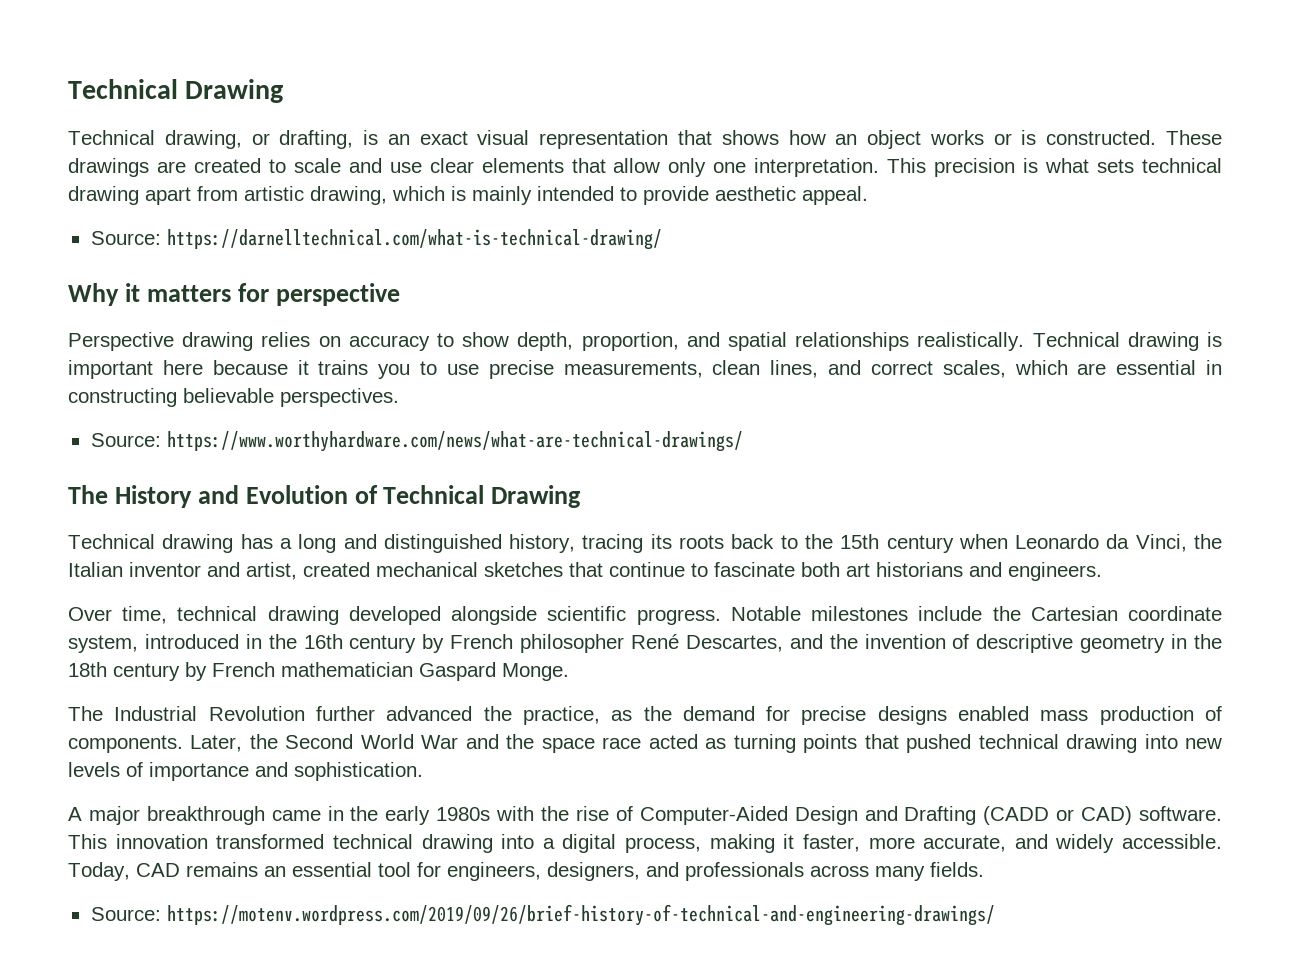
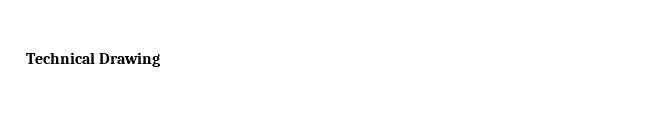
[68,79,284,103] [68,130,1223,149] [68,158,1222,177] [68,186,868,205] [90,229,662,250] [68,283,400,306] [68,332,1223,351] [68,360,1222,379] [68,388,399,407] [90,431,743,452] [68,485,582,508] [68,534,1222,553] [68,562,1102,581] [68,606,1223,625] [68,634,1223,653] [68,662,569,681] [68,706,1222,725] [68,734,1222,753] [68,762,423,781] [68,806,1223,825] [68,834,1222,853] [68,862,984,881] [90,904,995,926] Technical Drawing // Technical drawing, or drafting, is an exact visual representation that shows how an object works or is constructed. These drawings are created to scale and use clear elements that allow only one interpretation. This precision is what sets technical drawing apart from artistic drawing, which is mainly intended to provide aesthetic appeal. // Source: https://darnelltechnical.com/what-is-technical-drawing/ // Why it matters for perspective // Perspective drawing relies on accuracy to show depth, proportion, and spatial relationships realistically. Technical drawing is important here because it trains you to use precise measurements, clean lines, and correct scales, which are essential in constructing believable perspectives. // Source: https://www.worthyhardware.com/news/what-are-technical-drawings/ // The History and Evolution of Technical Drawing // Technical drawing has a long and distinguished history, tracing its roots back to the 15th century when Leonardo da Vinci, the Italian inventor and artist, created mechanical sketches that continue to fascinate both art historians and engineers. // Over time, technical drawing developed alongside scientific progress. Notable milestones include the Cartesian coordinate system, introduced in the 16th century by French philosopher René Descartes, and the invention of descriptive geometry in the 18th century by French mathematician Gaspard Monge. // The Industrial Revolution further advanced the practice, as the demand for precise designs enabled mass production of components. Later, the Second World War and the space race acted as turning points that pushed technical drawing into new levels of importance and sophistication. // A major breakthrough came in the early 1980s with the rise of Computer-Aided Design and Drafting (CADD or CAD) software. This innovation transformed technical drawing into a digital process, making it faster, more accurate, and widely accessible. Today, CAD remains an essential tool for engineers, designers, and professionals across many fields. // Source: https://motenv.wordpress.com/2019/09/26/brief-history-of-technical-and-engineering-drawings/ -> [26,52,161,67] Technical Drawing

